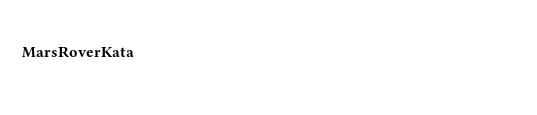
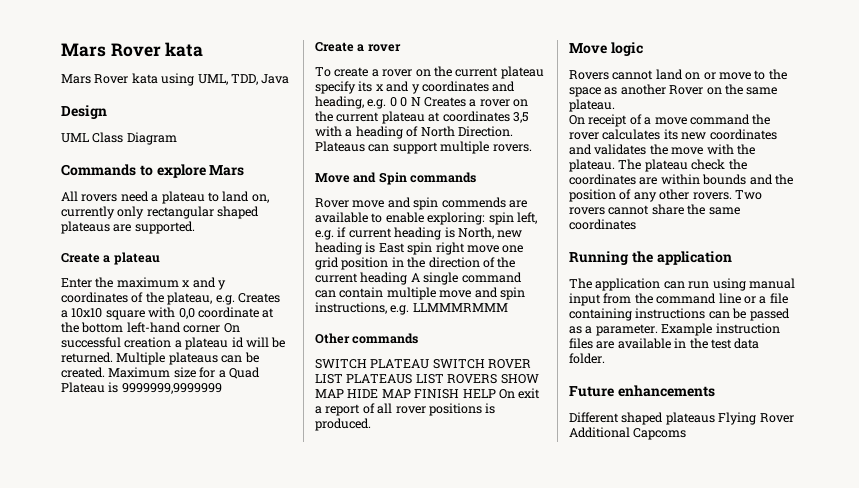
[22,46,134,58] MarsRoverKata -> [61,42,204,57] [61,73,290,86] [61,105,107,119] [61,132,177,145] [61,164,245,178] [61,191,269,204] [61,206,260,219] [61,221,195,234] [61,252,160,265] [61,277,226,290] [61,292,280,305] [61,307,275,320] [61,322,240,333] [61,337,286,350] [61,352,259,365] [61,367,260,379] [61,382,222,394] [315,42,401,52] [315,66,544,79] [315,81,516,94] [315,96,528,109] [315,111,529,124] [315,126,513,139] [315,141,532,154] [315,172,477,185] [315,197,527,210] [315,212,537,225] [315,227,523,240] [315,242,524,255] [315,257,516,270] [315,272,522,285] [315,287,525,300] [315,302,508,315] [315,333,419,344] [315,359,532,369] [315,374,539,384] [315,388,541,399] [315,403,496,416] [315,418,371,431] [569,42,643,56] [569,69,787,80] [569,84,778,97] [569,99,615,112] [569,114,771,127] [569,129,777,140] [569,144,755,155] [569,159,747,172] [569,174,793,185] [569,189,762,202] [569,204,740,215] [569,219,636,230] [569,251,732,265] [569,278,795,291] [569,293,788,306] [569,308,790,321] [569,323,780,336] [569,338,760,349] [569,353,605,364] [569,385,715,397] [569,412,794,425] [569,427,687,440] Mars Rover kata // Mars Rover kata using UML, TDD, Java // Design // UML Class Diagram // Commands to explore Mars // All rovers need a plateau to land on, currently only rectangular shaped plateaus are supported. // Create a plateau // Enter the maximum x and y coordinates of the plateau, e.g. Creates a 10x10 square with 0,0 coordinate at the bottom left-hand corner On successful creation a plateau id will be returned. Multiple plateaus can be created. Maximum size for a Quad Plateau is 9999999,9999999 // Create a rover // To create a rover on the current plateau specify its x and y coordinates and heading, e.g. 0 0 N Creates a rover on the current plateau at coordinates 3,5 with a heading of North Direction. Plateaus can support multiple rovers. // Move and Spin commands // Rover move and spin commends are available to enable exploring: spin left, e.g. if current heading is North, new heading is East spin right move one grid position in the direction of the current heading A single command can contain multiple move and spin instructions, e.g. LLMMMRMMM // Other commands // SWITCH PLATEAU SWITCH ROVER LIST PLATEAUS LIST ROVERS SHOW MAP HIDE MAP FINISH HELP On exit a report of all rover positions is produced. // Move logic // Rovers cannot land on or move to the space as another Rover on the same plateau. // On receipt of a move command the rover calculates its new coordinates and validates the move with the plateau. The plateau check the coordinates are within bounds and the position of any other rovers. Two rovers cannot share the same coordinates // Running the application // The application can run using manual input from the command line or a file containing instructions can be passed as a parameter. Example instruction files are available in the test data folder. // Future enhancements // Different shaped plateaus Flying Rover Additional Capcoms

